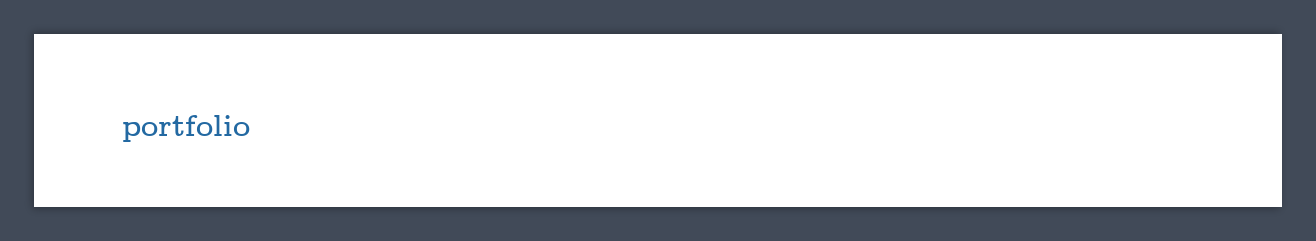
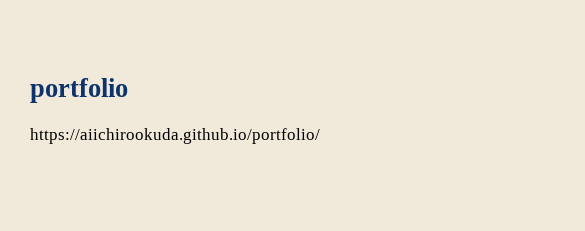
(250, 128) none -> [30,128,320,144] // https://aiichirookuda.github.io/portfolio/

